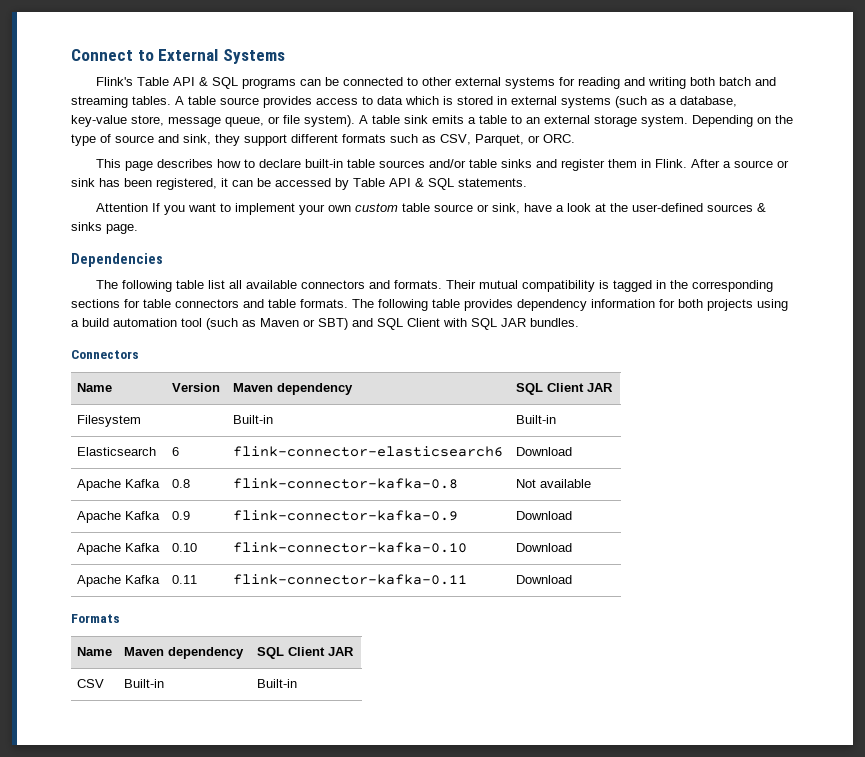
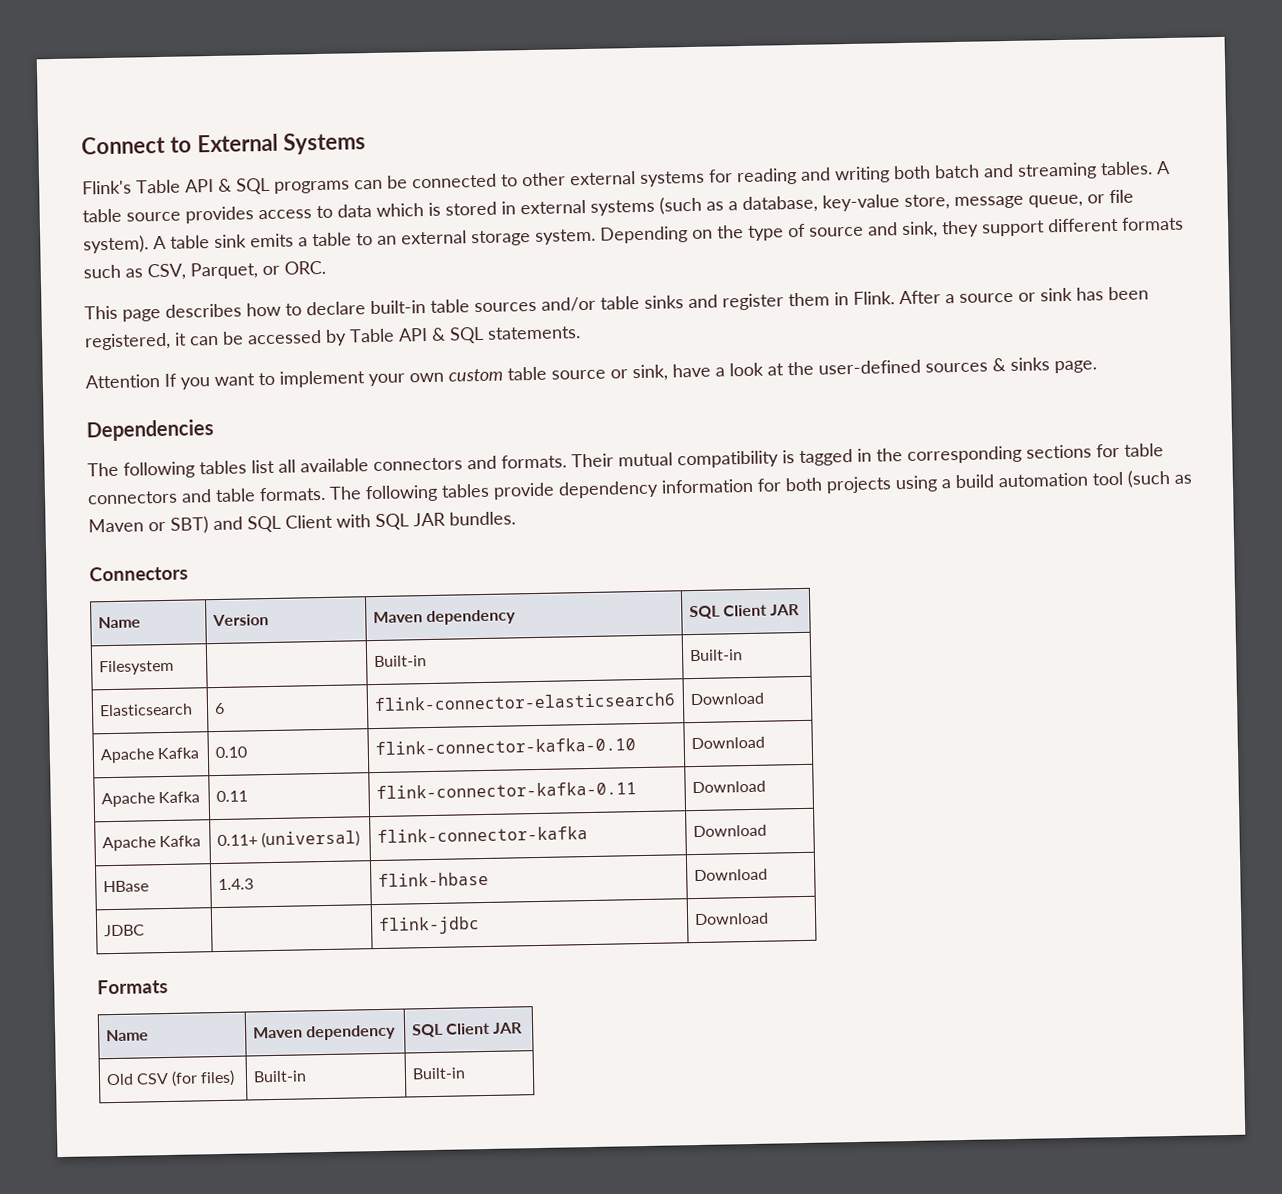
[176,280,205,289] table -> [199,460,247,475] tables
[432,299,513,311] table provides -> [441,482,555,500] tables provide
[76,479,160,491] [171,479,190,488] [232,478,458,489] [515,479,591,488] [76,511,160,523] [171,511,190,520] [232,510,458,521] [515,511,572,520] // Apache Kafka | 0.8 | flink-connector-kafka-0.8 | Not available // Apache Kafka | 0.9 | flink-connector-kafka-0.9 | Download -> (765, 699) none
(572, 579) none -> [101,835,201,852] [216,830,360,849] [376,826,588,844] [692,824,767,838] [102,880,149,893] [217,878,254,891] [377,871,489,888] [693,868,768,882] [103,924,145,937] [378,916,480,936] [693,912,769,926] // Apache Kafka | 0.11+ (universal) | flink-connector-kafka | Download // HBase | 1.4.3 | flink-hbase | Download // JDBC | | flink-jdbc | Download
(354, 651) none -> [105,1073,134,1086] Old
(104, 683) none -> [171,1069,236,1087] (for files)

